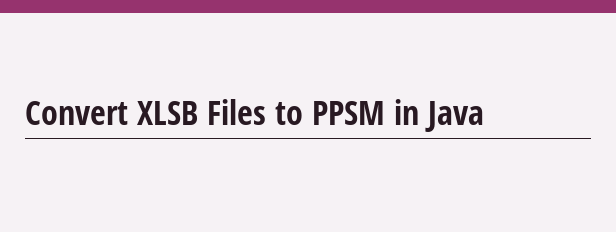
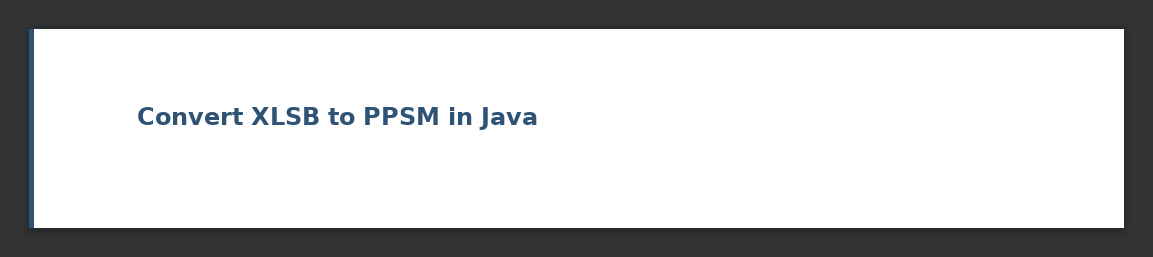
[207,99,267,125] Files -> (320, 116) none

